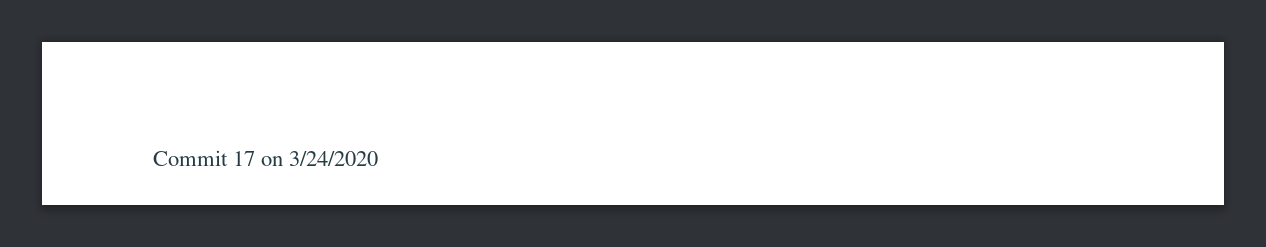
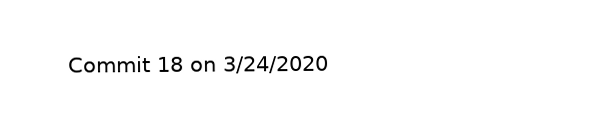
[233,151,256,166] 17 -> [156,56,184,72] 18

